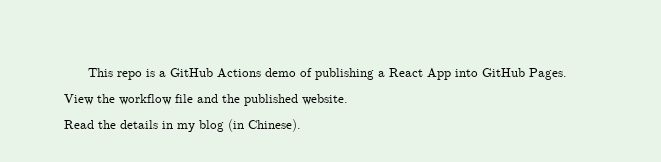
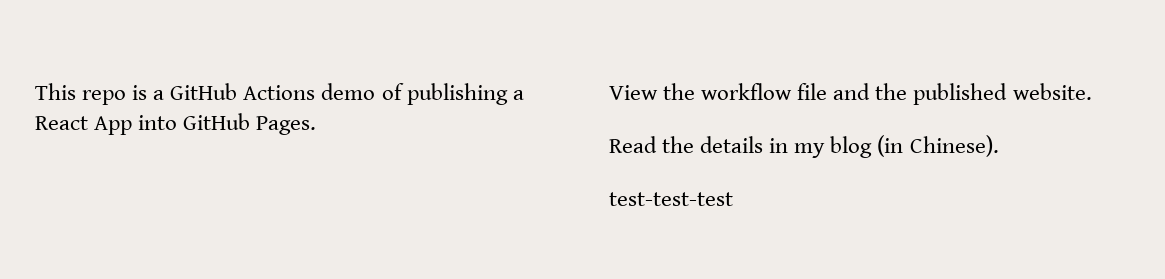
(301, 125) none -> [609,192,733,206] // test-test-test

